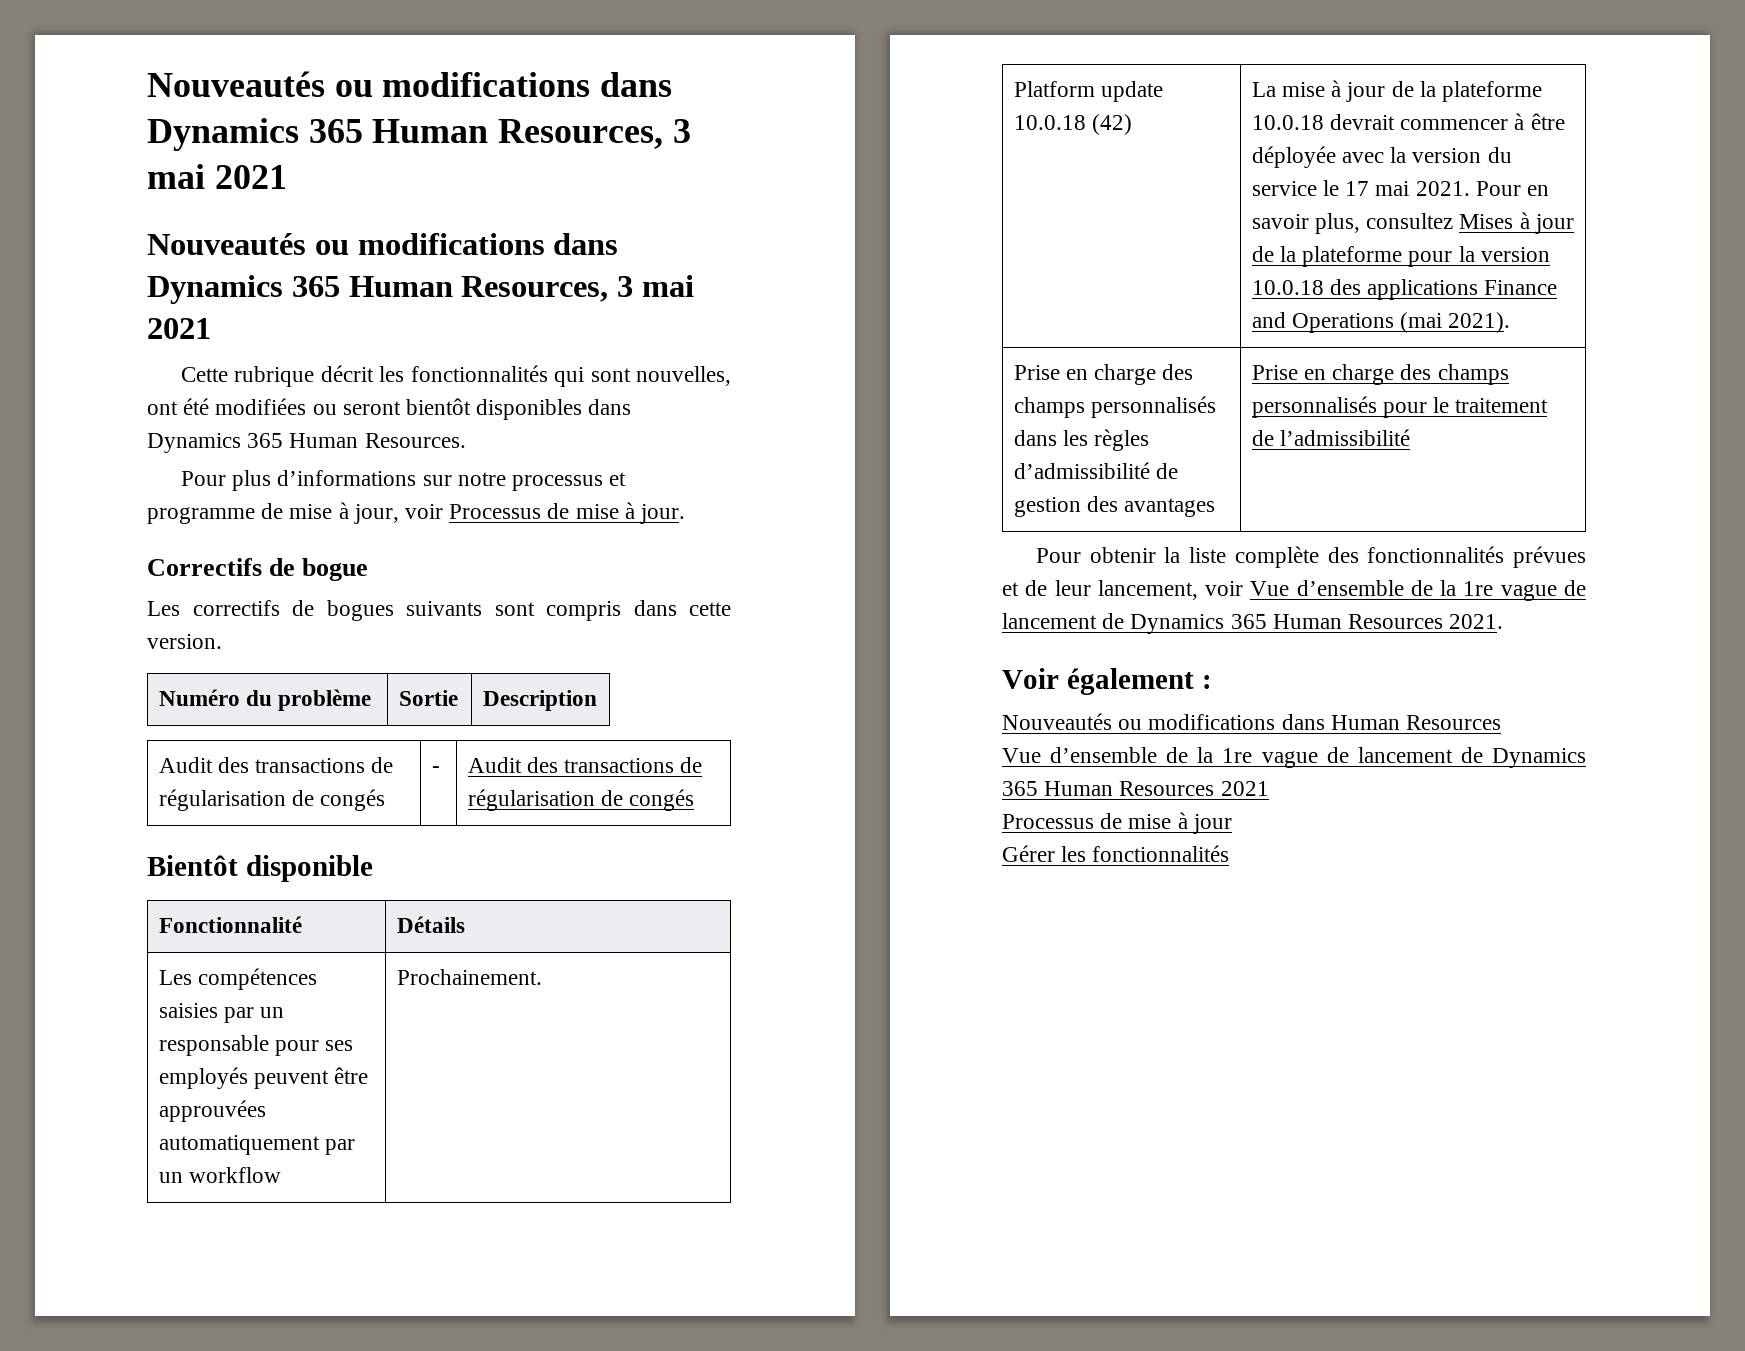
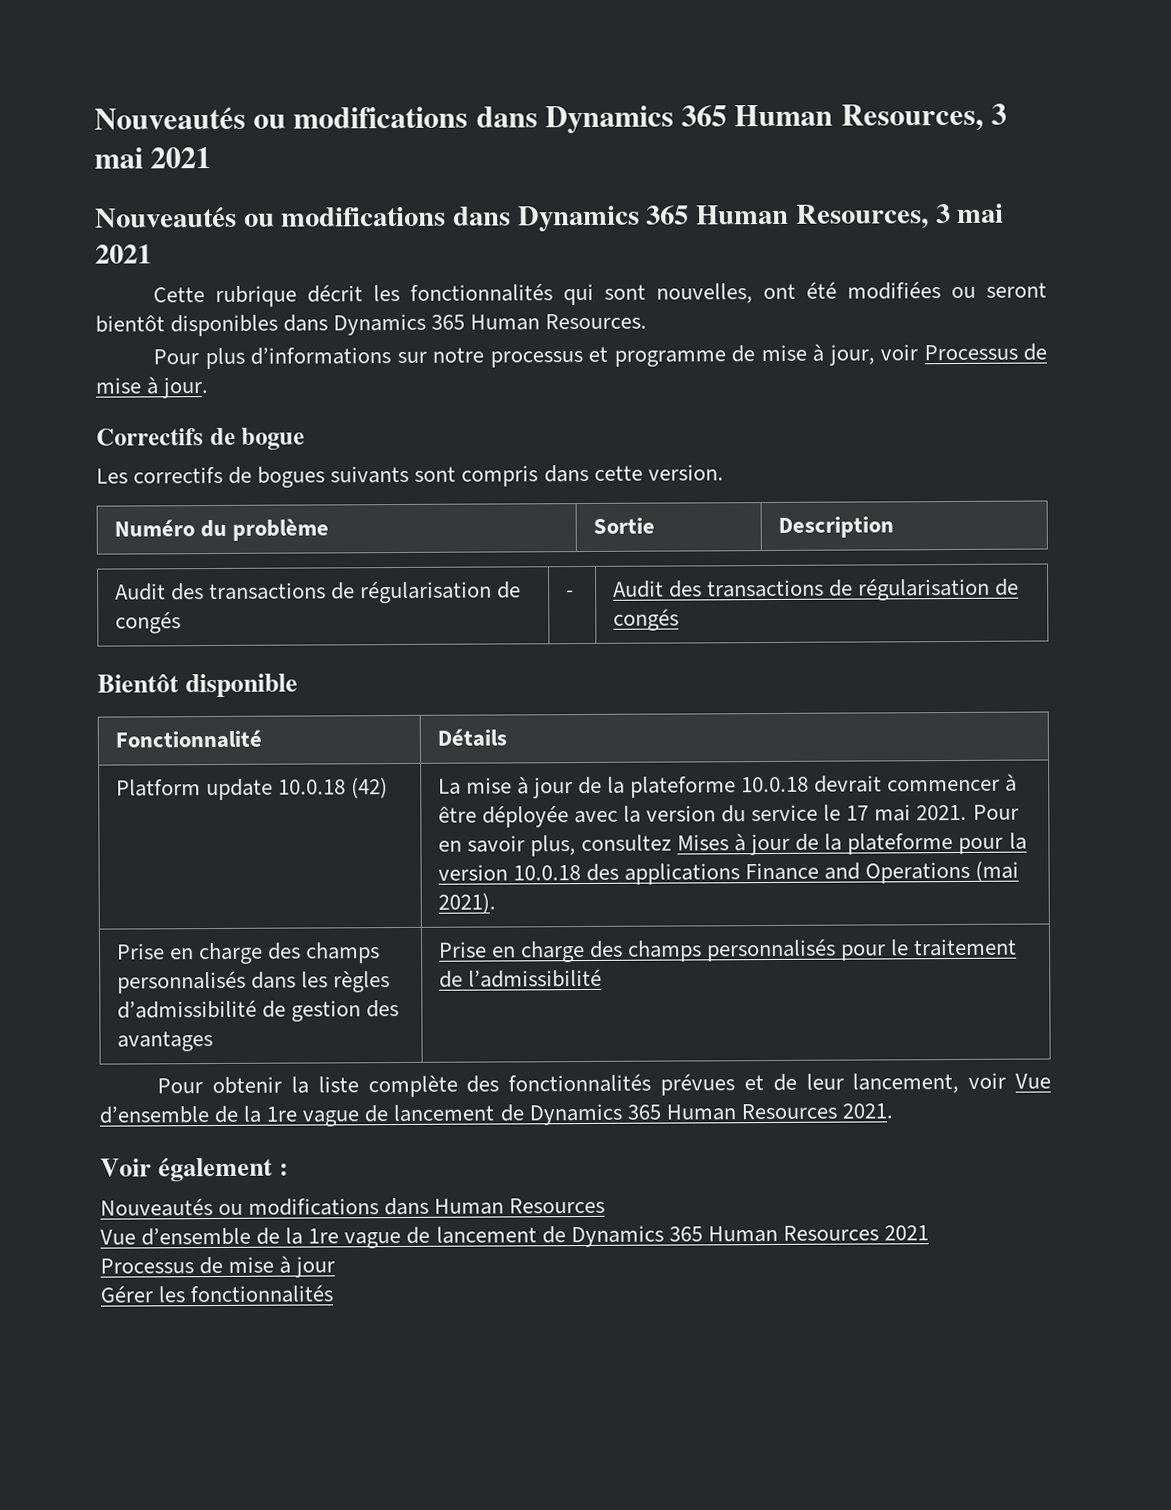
[158,968,317,990] [158,1003,285,1023] [158,1035,354,1056] [158,1067,369,1089] [158,1100,266,1122] [158,1135,355,1155] [158,1167,281,1183] [396,969,542,985] // Les compétences saisies par un responsable pour ses employés peuvent être approuvées automatiquement par un workflow | Prochainement. -> (507, 737) none

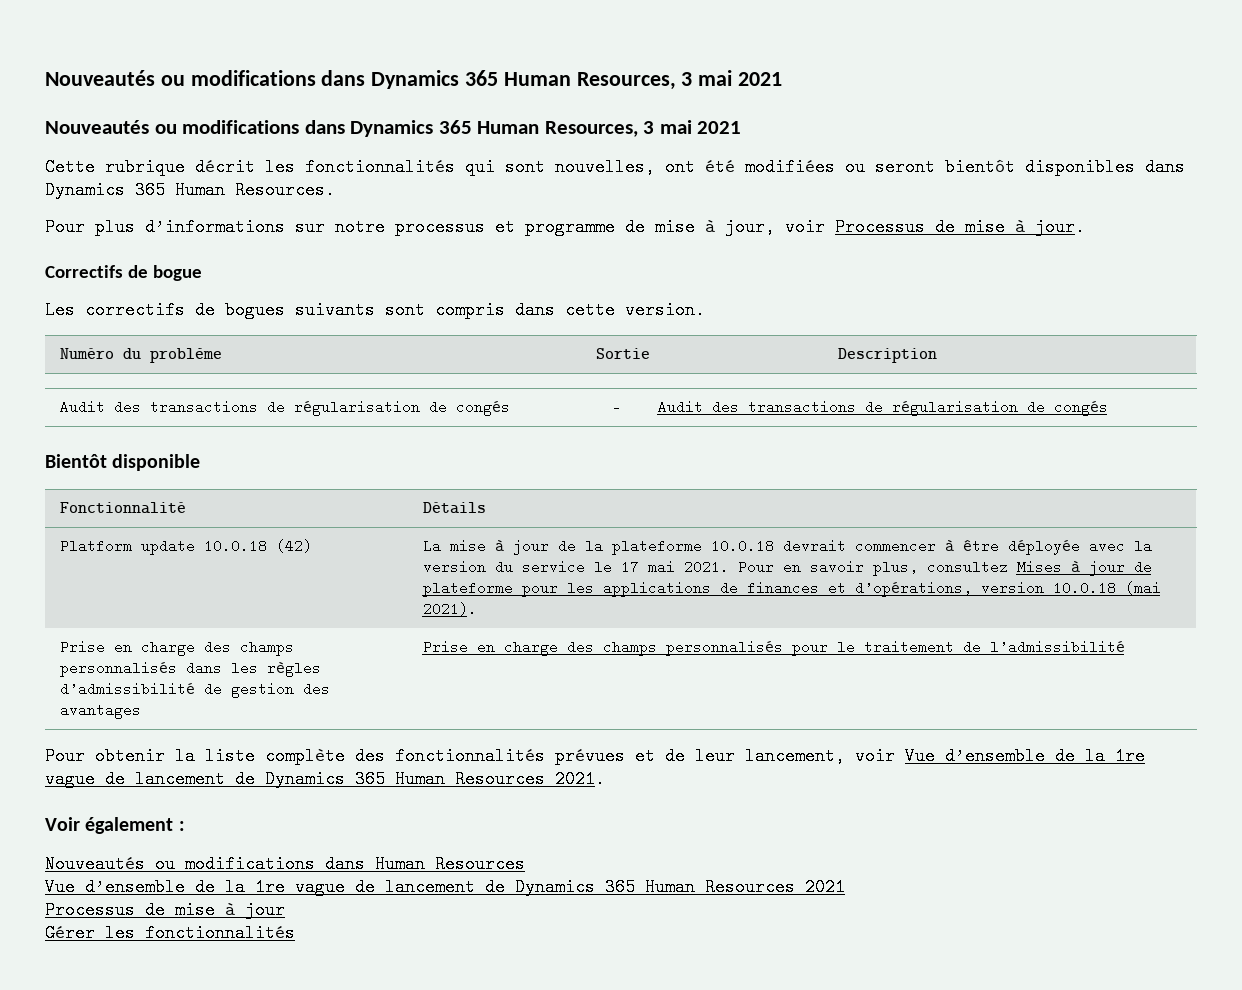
[824,833,843,851] la -> (1152, 567) none
[1008,832,1027,850] [437,861,971,885] la version 10.0.18 des applications Finance and Operations -> [566,581,1116,597] les applications de finances et d’opérations, version 10.0.18

